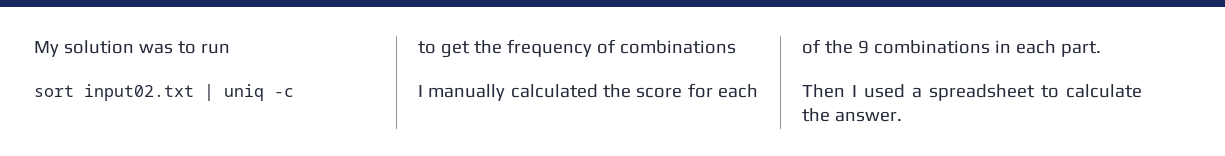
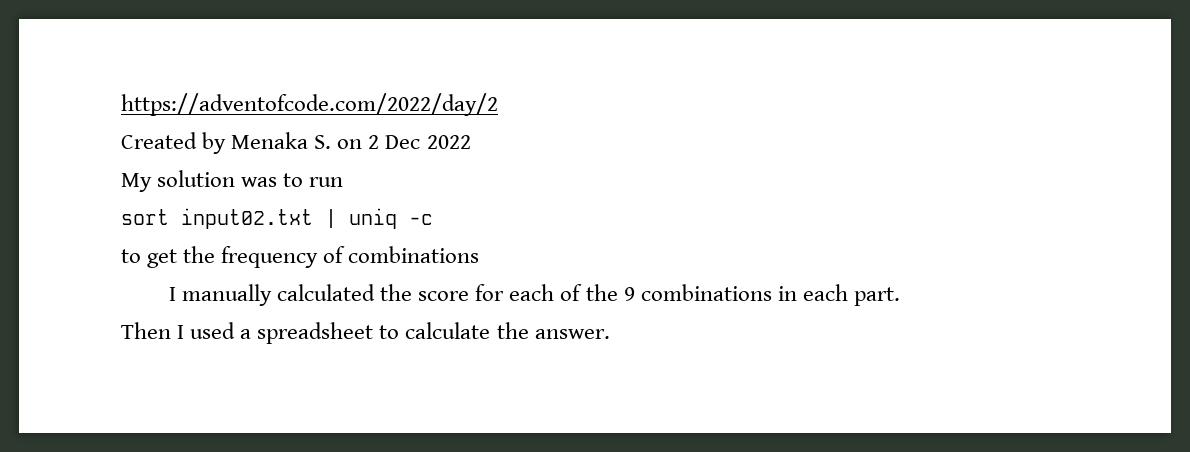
(34, 49) none -> [121,93,498,116] [121,132,471,154] https://adventofcode.com/2022/day/2 // Created by Menaka S. on 2 Dec 2022 //

